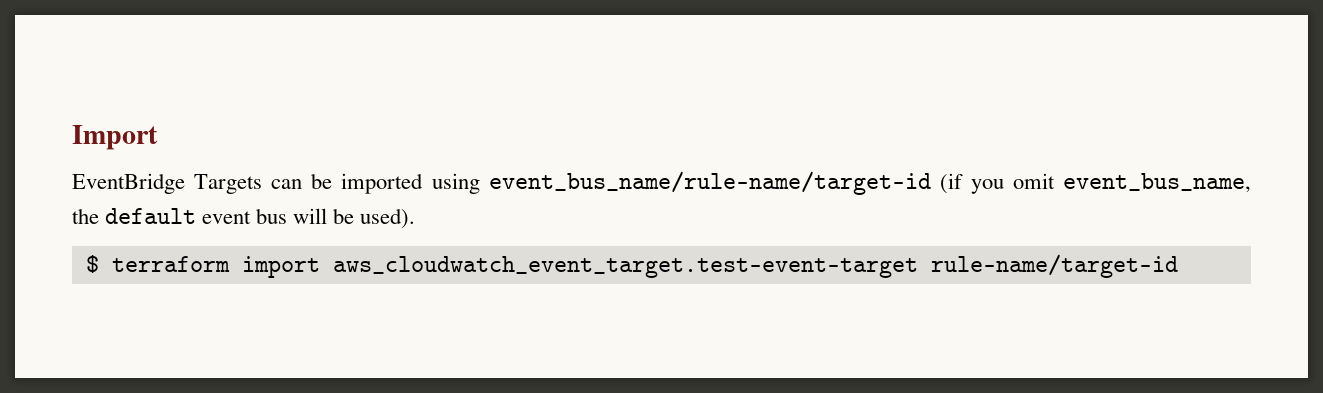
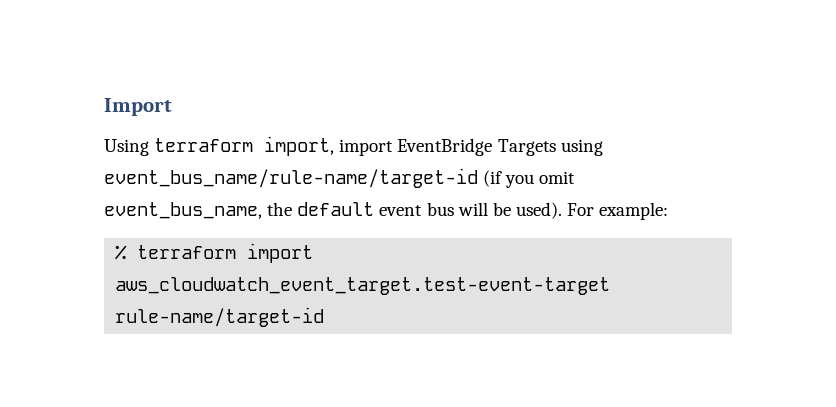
[72,173,424,194] EventBridge Targets can be imported -> [104,136,556,156] Using terraform import, import EventBridge Targets
[85,255,99,273] // $ -> [567,202,669,220] [115,245,128,260] For example: // %

